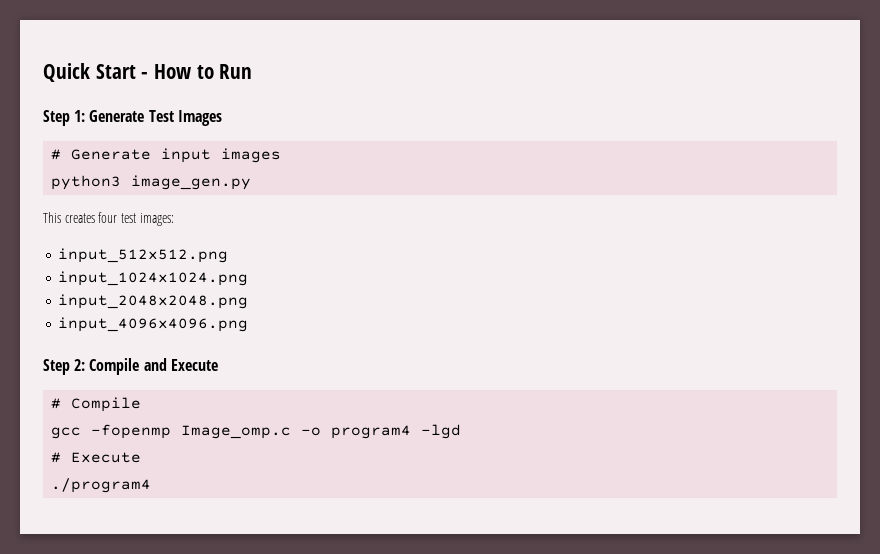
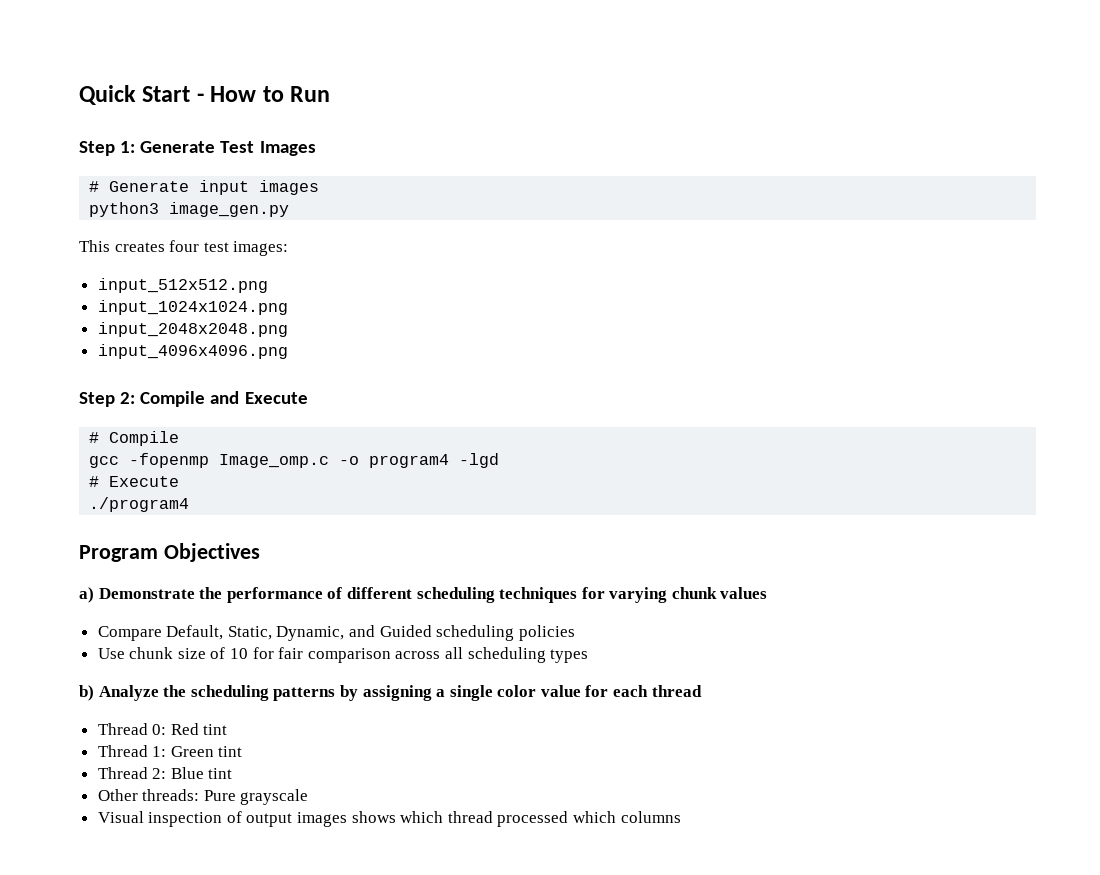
(152, 485) none -> [79,543,260,562] [79,587,768,603] [97,625,575,641] [97,647,589,663] [79,685,702,701] [97,723,228,735] [97,745,243,757] [97,767,233,779] [97,789,309,805] [97,811,681,827] // Program Objectives // a) Demonstrate the performance of different scheduling techniques for varying chunk values // Compare Default, Static, Dynamic, and Guided scheduling policies // Use chunk size of 10 for fair comparison across all scheduling types // b) Analyze the scheduling patterns by assigning a single color value for each thread // Thread 0: Red tint // Thread 1: Green tint // Thread 2: Blue tint // Other threads: Pure grayscale // Visual inspection of output images shows which thread processed which columns

